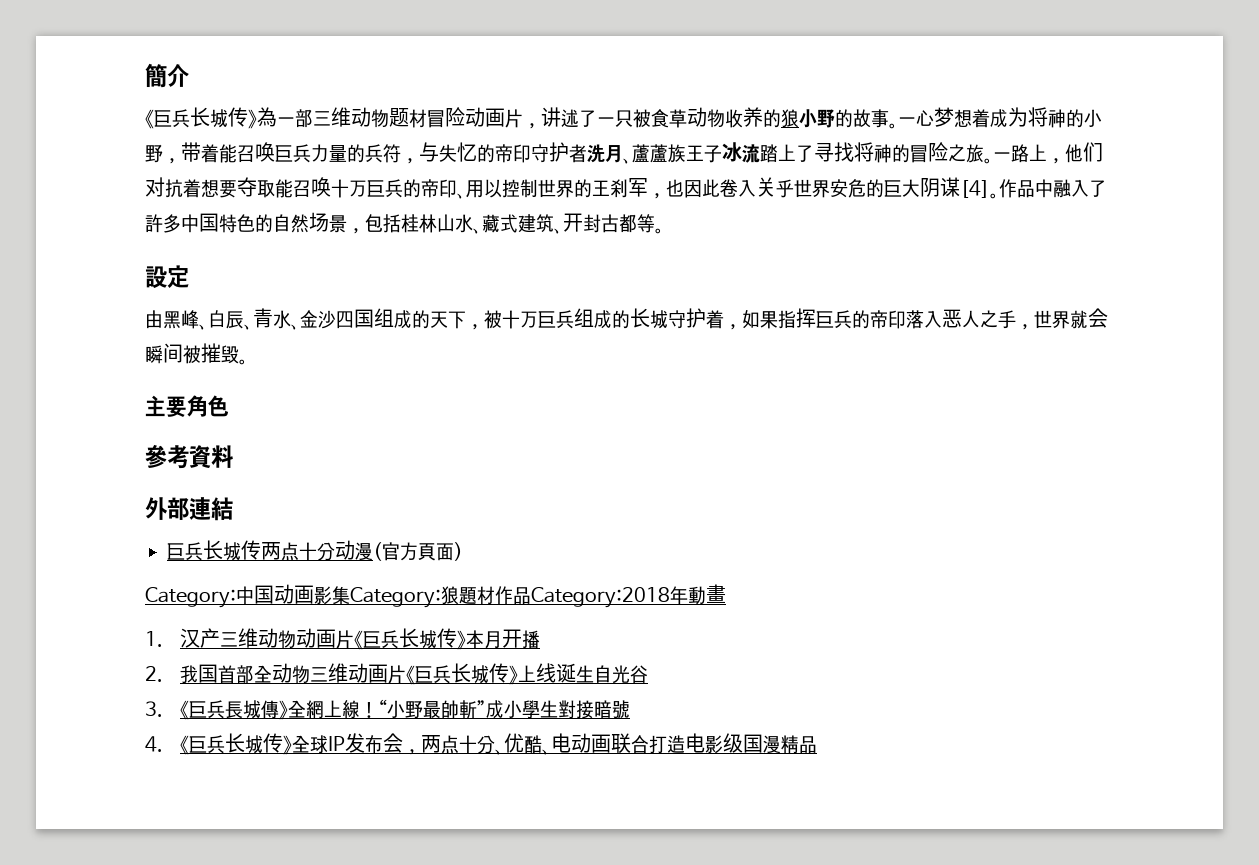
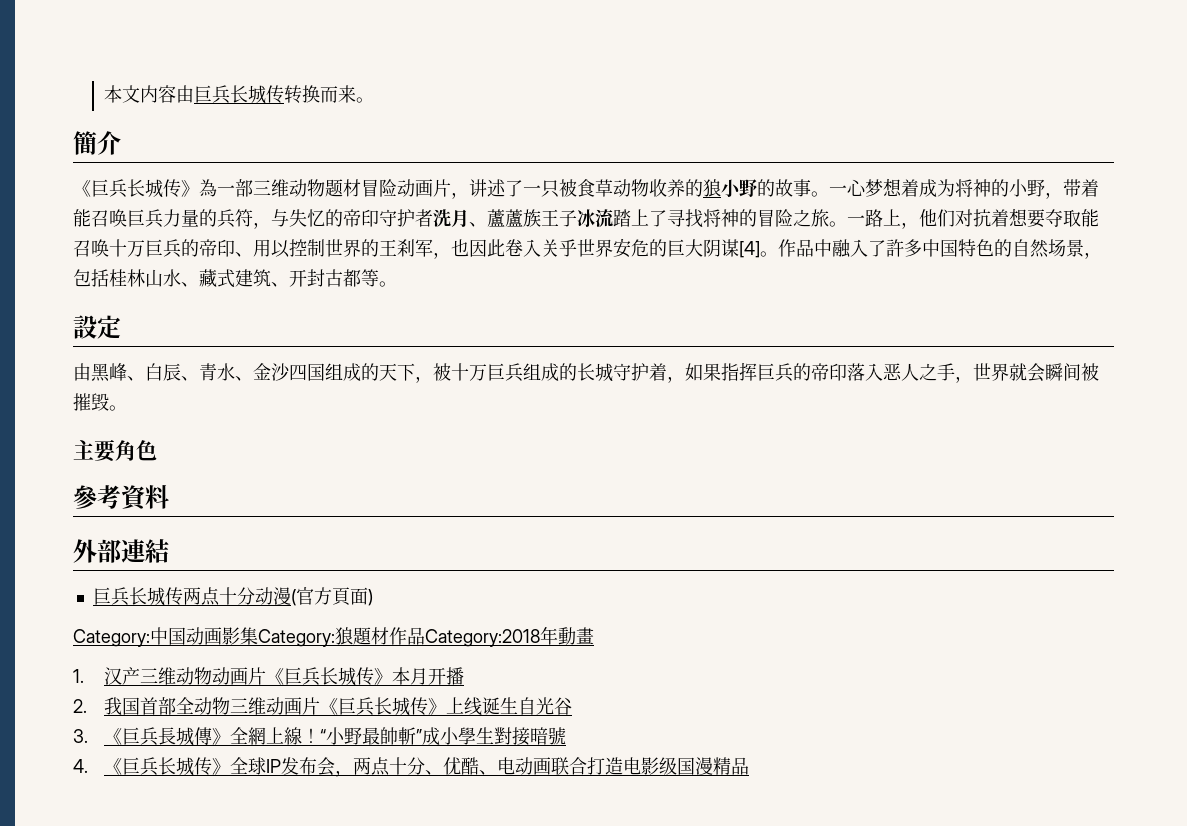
(145, 75) none -> [104,85,375,104] 本文内容由巨兵长城传转换而来。 //

